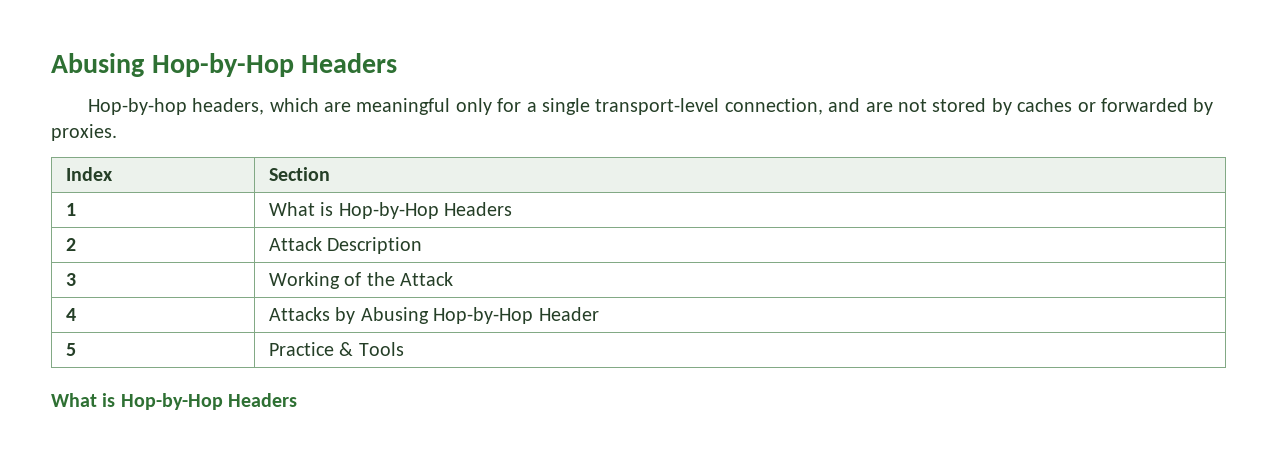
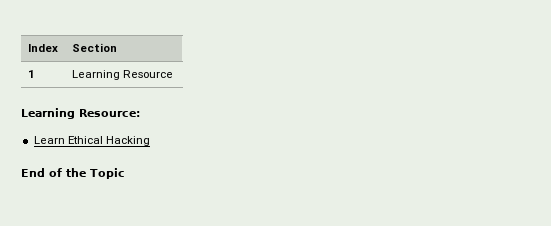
[51,53,398,77] [87,98,1214,115] [51,124,117,141] [66,167,114,181] [269,167,331,181] [66,203,77,216] [269,202,513,219] [66,238,77,251] [269,237,423,254] [66,273,77,286] [269,272,454,289] [66,308,77,321] [269,307,599,324] [66,343,77,356] [269,342,404,356] [51,393,298,410] Abusing Hop-by-Hop Headers // Hop-by-hop headers, which are meaningful only for a single transport-level connection, and are not stored by caches or forwarded by proxies. // Index | Section // 1 | What is Hop-by-Hop Headers // 2 | Attack Description // 3 | Working of the Attack // 4 | Attacks by Abusing Hop-by-Hop Header // 5 | Practice & Tools // What is Hop-by-Hop Headers -> [27,44,58,52] [71,43,117,52] [27,70,35,78] [71,70,174,80] [21,108,140,119] [33,136,150,146] [21,168,125,179] Index | Section // 1 | Learning Resource // Learning Resource: // Learn Ethical Hacking // End of the Topic

